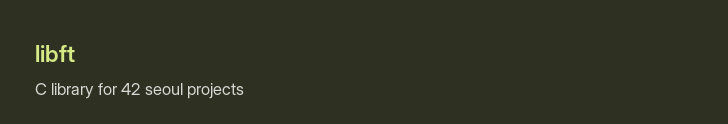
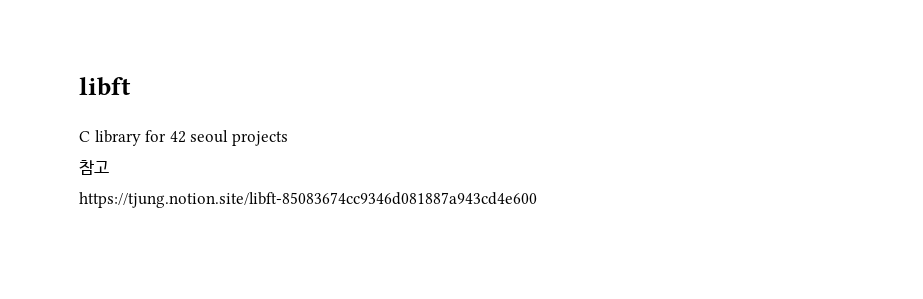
(245, 91) none -> [79,160,109,175] [79,192,537,208] // 참고 // https://tjung.notion.site/libft-85083674cc9346d081887a943cd4e600

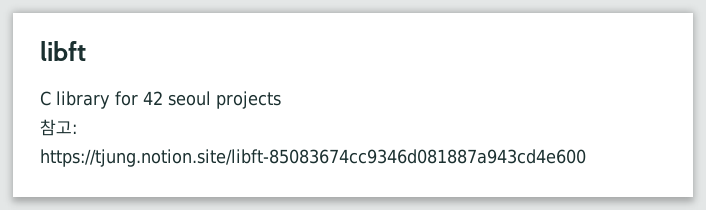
[79,160,109,175] 참고 -> [40,119,77,136] 참고:

